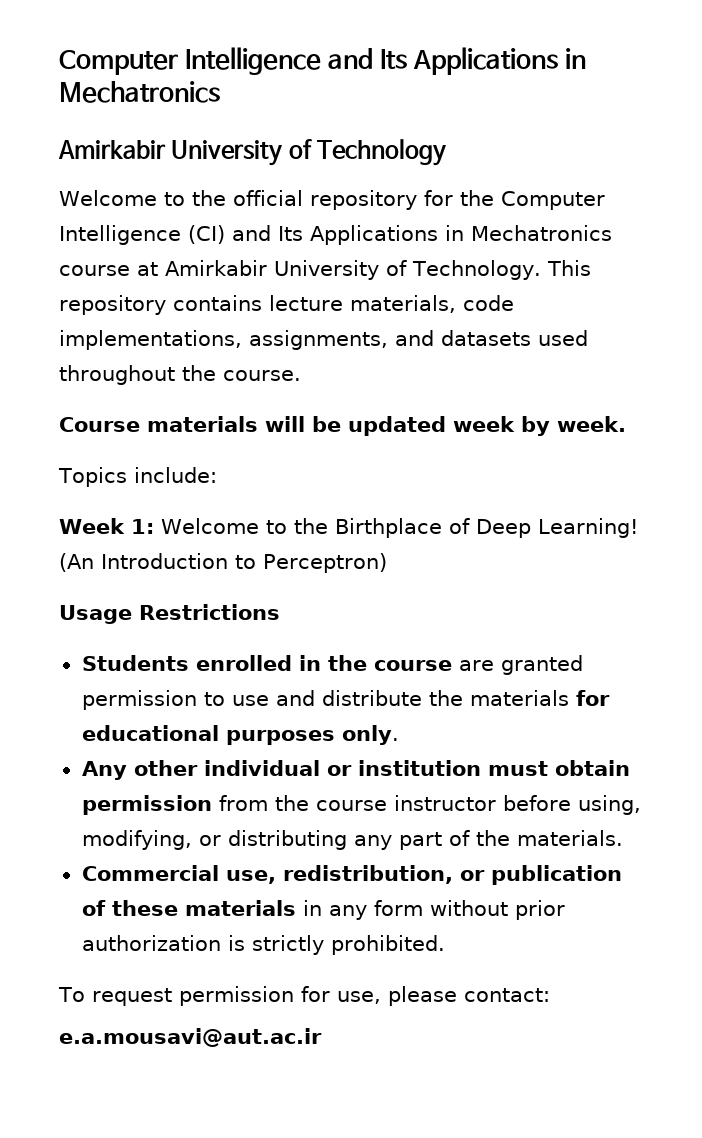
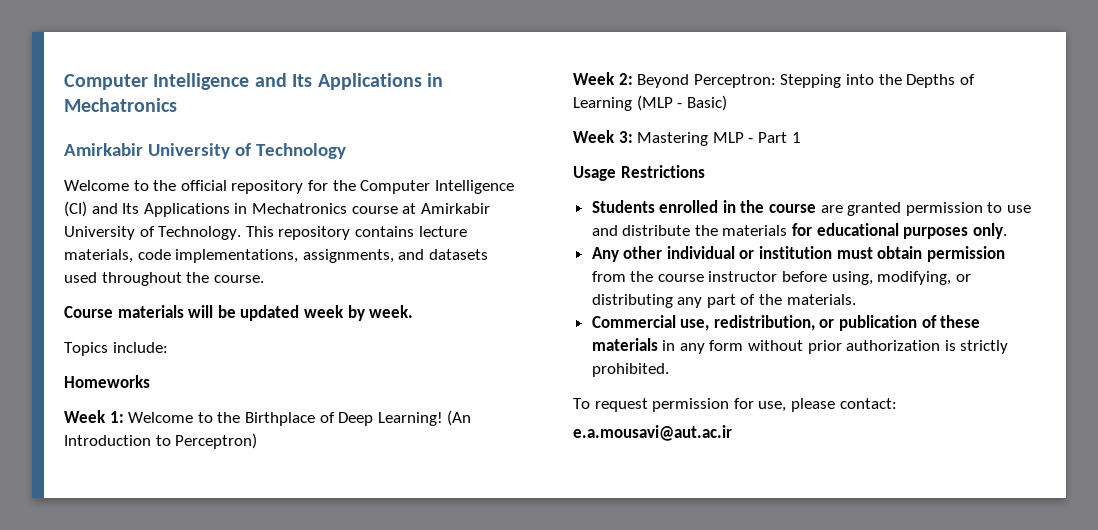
(217, 475) none -> [64,375,150,388] // Homeworks
(387, 563) none -> [573,72,975,88] [573,95,727,111] [573,130,801,146] // Week 2: Beyond Perceptron: Stepping into the Depths of Learning (MLP - Basic) // Week 3: Mastering MLP - Part 1

